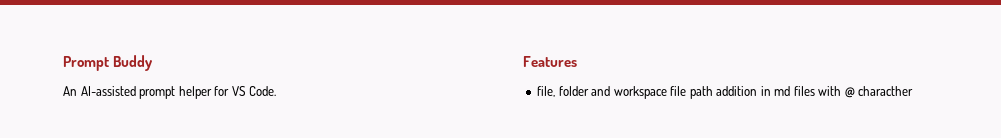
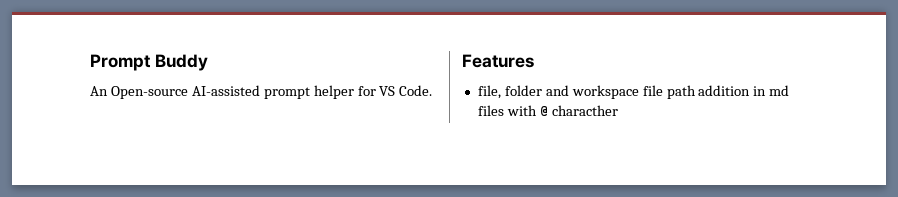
(77, 91) none -> [110,86,188,99] Open-source

